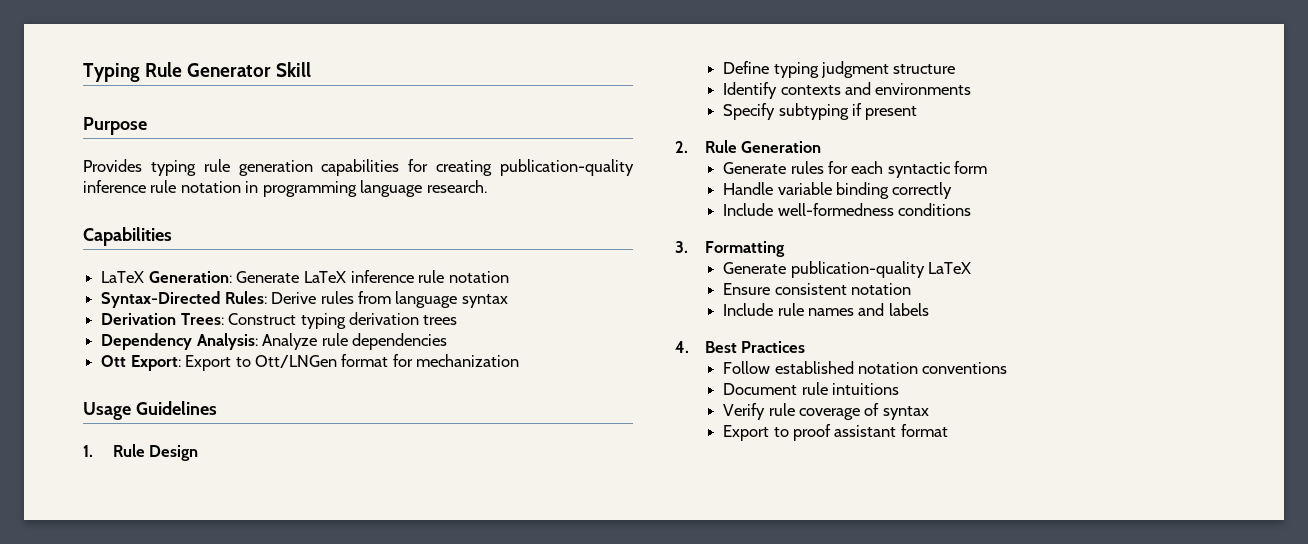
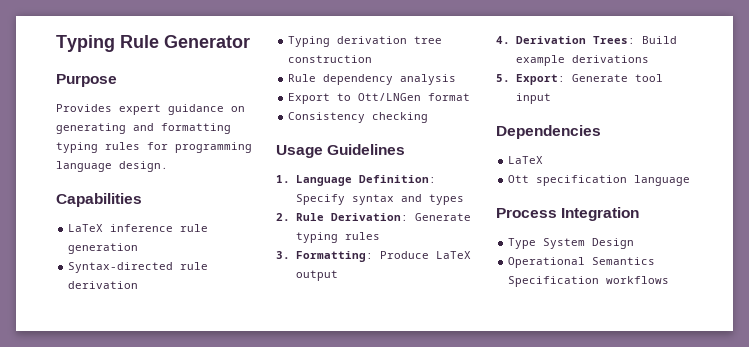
[276,62,312,77] Skill -> (250, 41) none
[150,159,635,176] [83,180,259,193] typing rule generation capabilities for creating publication-quality inference rule notation in -> [119,104,245,115] [56,123,231,134] [56,142,168,153] expert guidance on generating and formatting typing rules for
[426,180,487,193] research. -> [119,161,168,172] design.
[148,270,509,283] [101,291,508,308] [101,312,458,329] [101,333,447,350] [101,355,181,371] Generation: Generate LaTeX inference rule notation // Syntax-Directed Rules: Derive rules from language syntax // Derivation Trees: Construct typing derivation trees // Dependency Analysis: Analyze rule dependencies // Ott Export: -> [110,224,209,232] [68,243,139,254] [68,262,209,273] [68,281,139,289] [288,36,443,47] [288,55,373,63] [288,74,457,85] inference rule generation // Syntax-directed rule derivation // Typing derivation tree construction // Rule dependency analysis //
[392,354,520,367] for mechanization -> [288,112,429,123] // Consistency checking
[112,444,199,461] [723,61,956,78] [723,82,972,99] [723,103,918,120] [675,140,822,153] [723,161,988,178] [723,182,953,199] [723,203,971,216] [675,241,785,257] [723,261,971,278] [723,283,911,295] [723,303,929,316] [675,341,806,353] [723,361,1008,374] [723,382,899,395] [723,403,929,420] [723,424,948,441] Rule Design // Define typing judgment structure // Identify contexts and environments // Specify subtyping if present // 2. Rule Generation // Generate rules for each syntactic form // Handle variable binding correctly // Include well-formedness conditions // 3. Formatting // Generate publication-quality LaTeX // Ensure consistent notation // Include rule names and labels // 4. Best Practices // Follow established notation conventions // Document rule intuitions // Verify rule coverage of syntax // Export to proof assistant format -> [296,175,437,186] [296,194,465,205] [276,213,472,221] [296,232,381,243] [276,251,472,262] [296,270,339,281] [496,36,678,44] [516,55,650,66] [496,74,664,85] [516,93,552,104] [496,125,601,139] [508,156,544,164] [508,175,691,186] [496,207,640,221] [508,238,635,249] [508,257,656,268] [508,276,670,287] Language Definition: Specify syntax and types // 2. Rule Derivation: Generate typing rules // 3. Formatting: Produce LaTeX output // 4. Derivation Trees: Build example derivations // 5. Export: Generate tool input // Dependencies // LaTeX // Ott specification language // Process Integration // Type System Design // Operational Semantics Specification workflows

